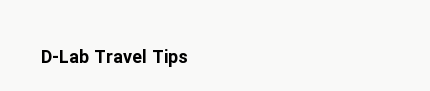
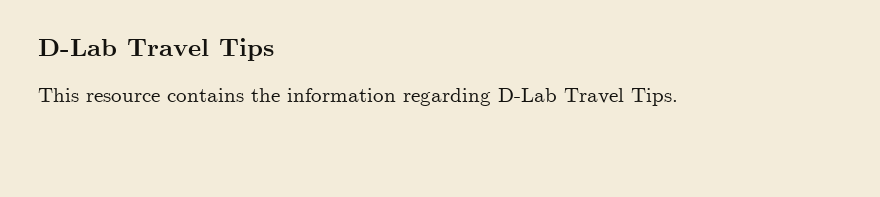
(188, 58) none -> [38,88,678,106] // This resource contains the information regarding D-Lab Travel Tips.

